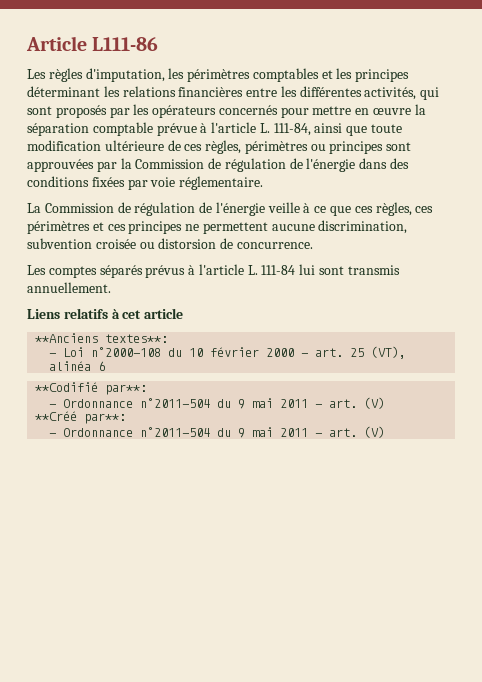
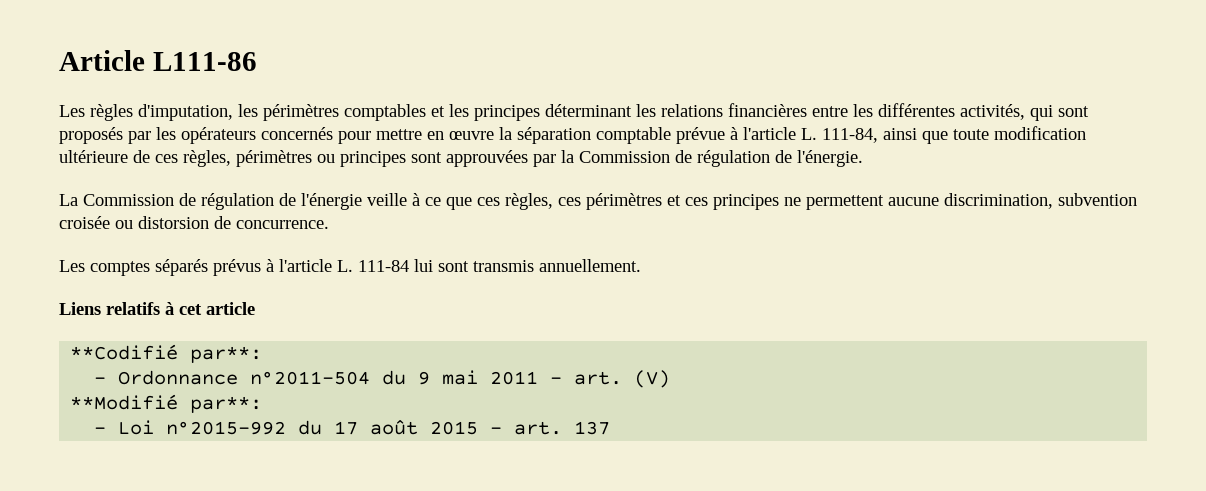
[306,158,410,172] [27,176,264,190] l'énergie dans des conditions fixées par voie réglementaire. -> [797,150,863,167] l'énergie.
[35,333,169,343] [49,346,407,359] [49,361,106,371] // **Anciens textes**: // - Loi n°2000-108 du 10 février 2000 - art. 25 (VT), alinéa 6 -> (255, 308) none
[35,411,127,424] [49,426,386,438] **Créé par**: // - Ordonnance n°2011-504 du 9 mai 2011 - art. (V) -> [70,394,263,413] [94,420,611,435] **Modifié par**: // - Loi n°2015-992 du 17 août 2015 - art. 137

